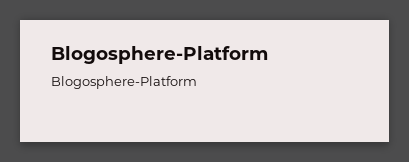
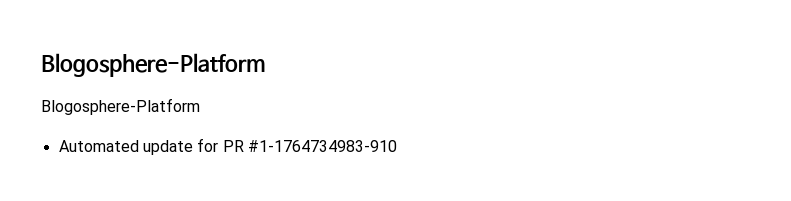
(197, 82) none -> [58,138,397,155] // Automated update for PR #1-1764734983-910

